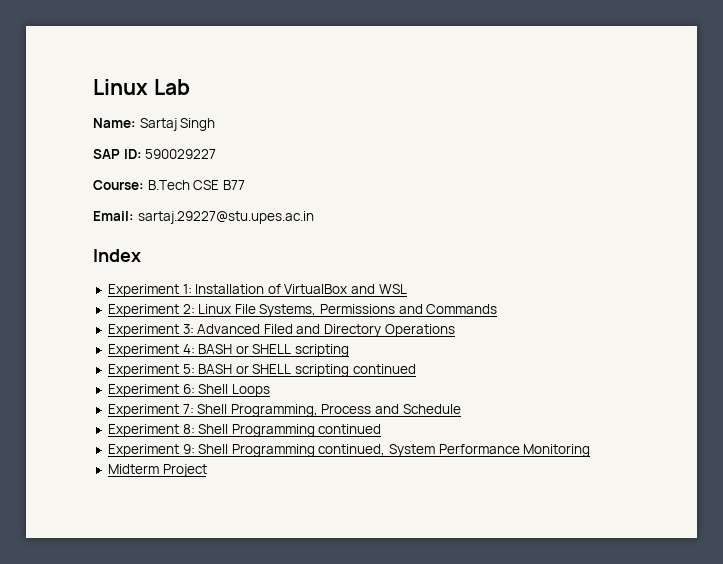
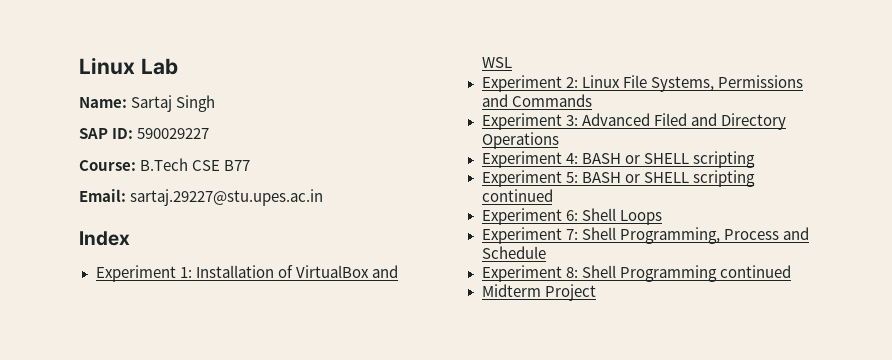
[107,444,591,457] // Experiment 9: Shell Programming continued, System Performance Monitoring -> (791, 271) none

